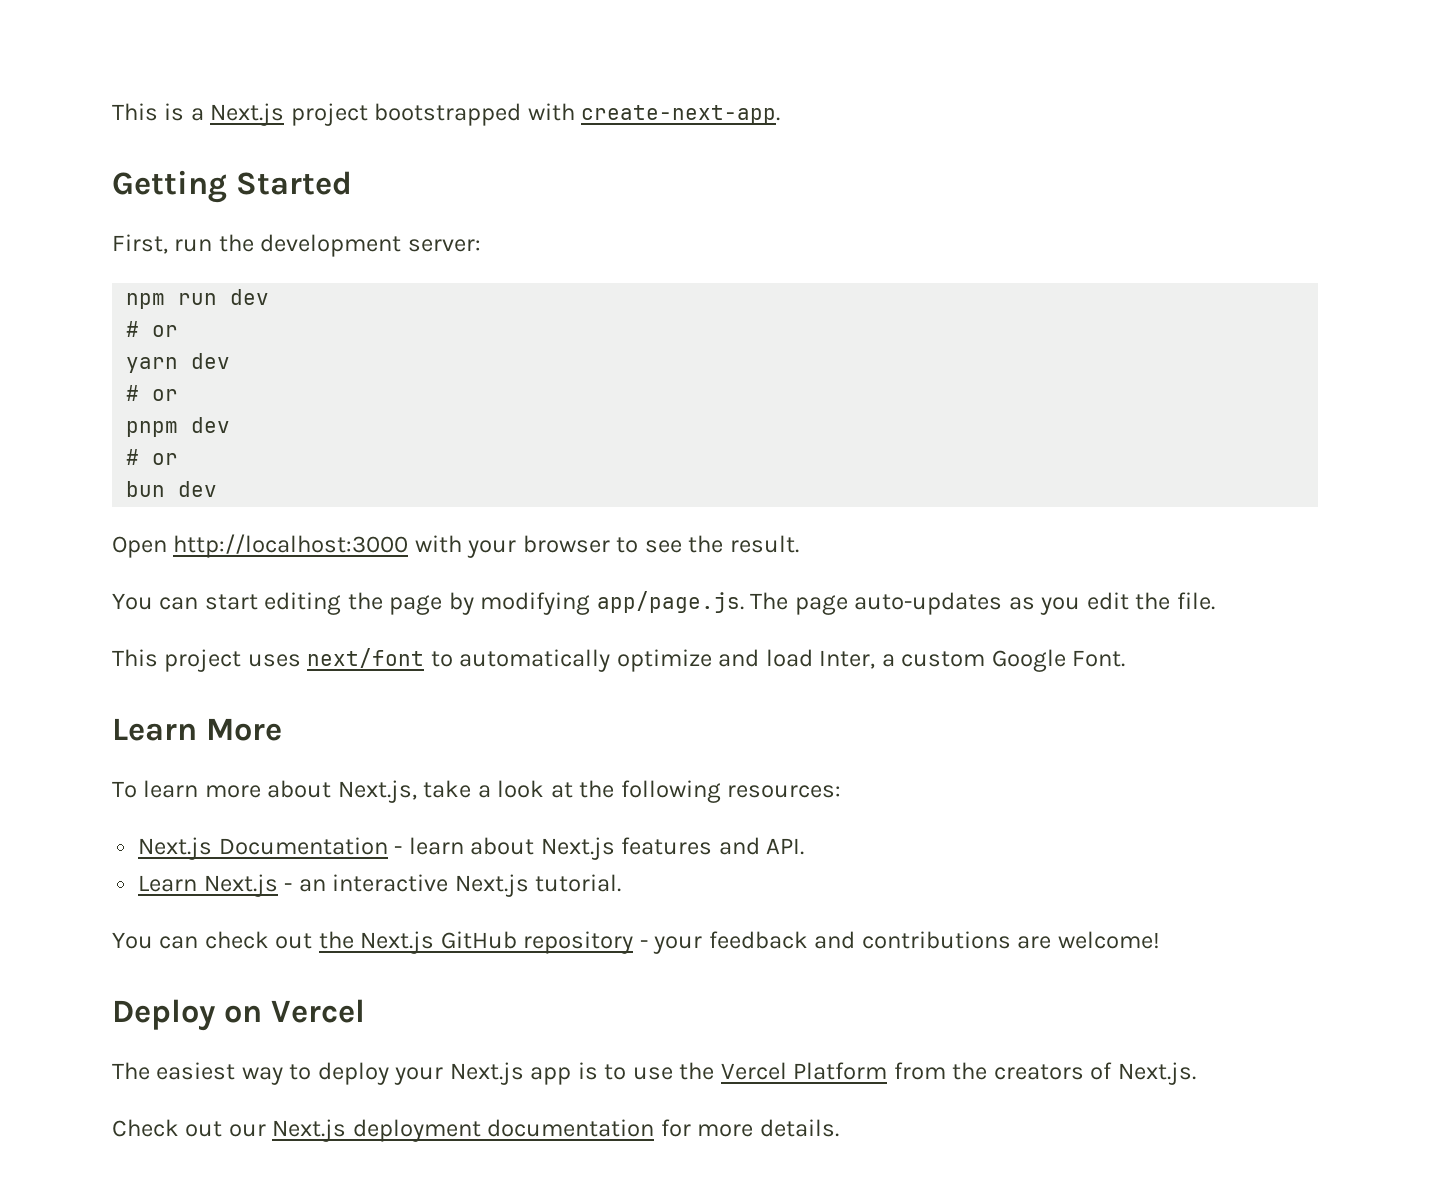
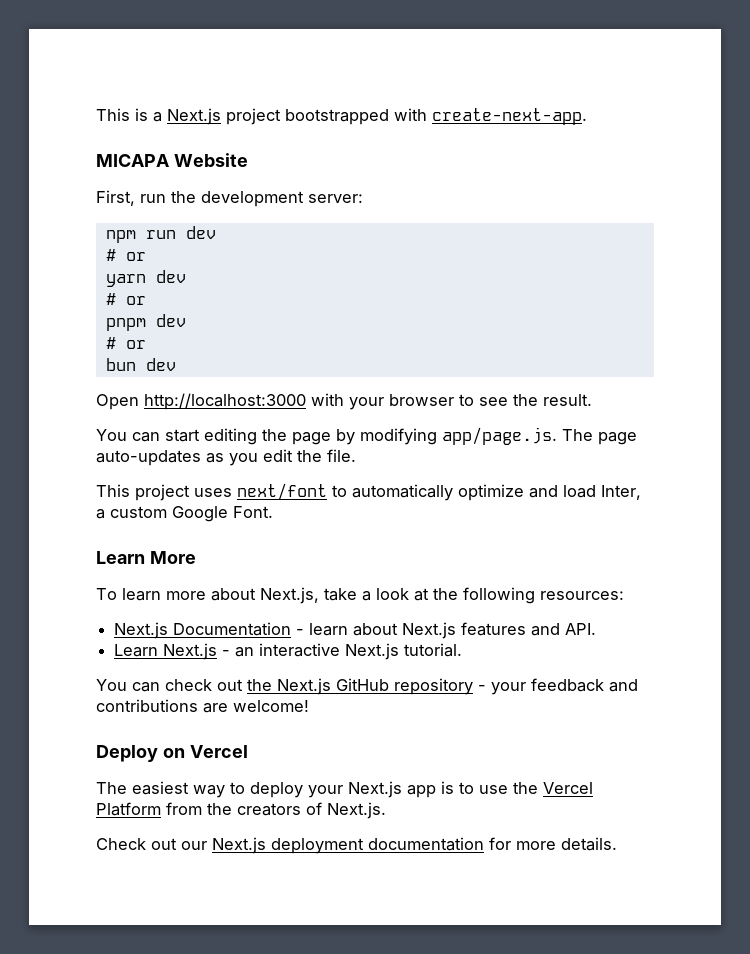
[112,170,352,203] Getting Started -> [96,153,248,167] MICAPA Website

